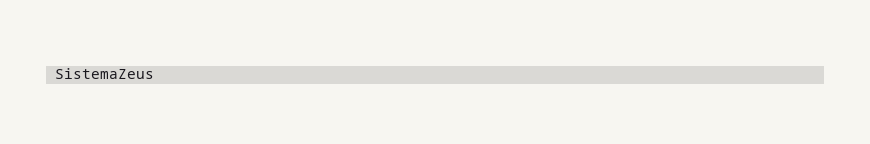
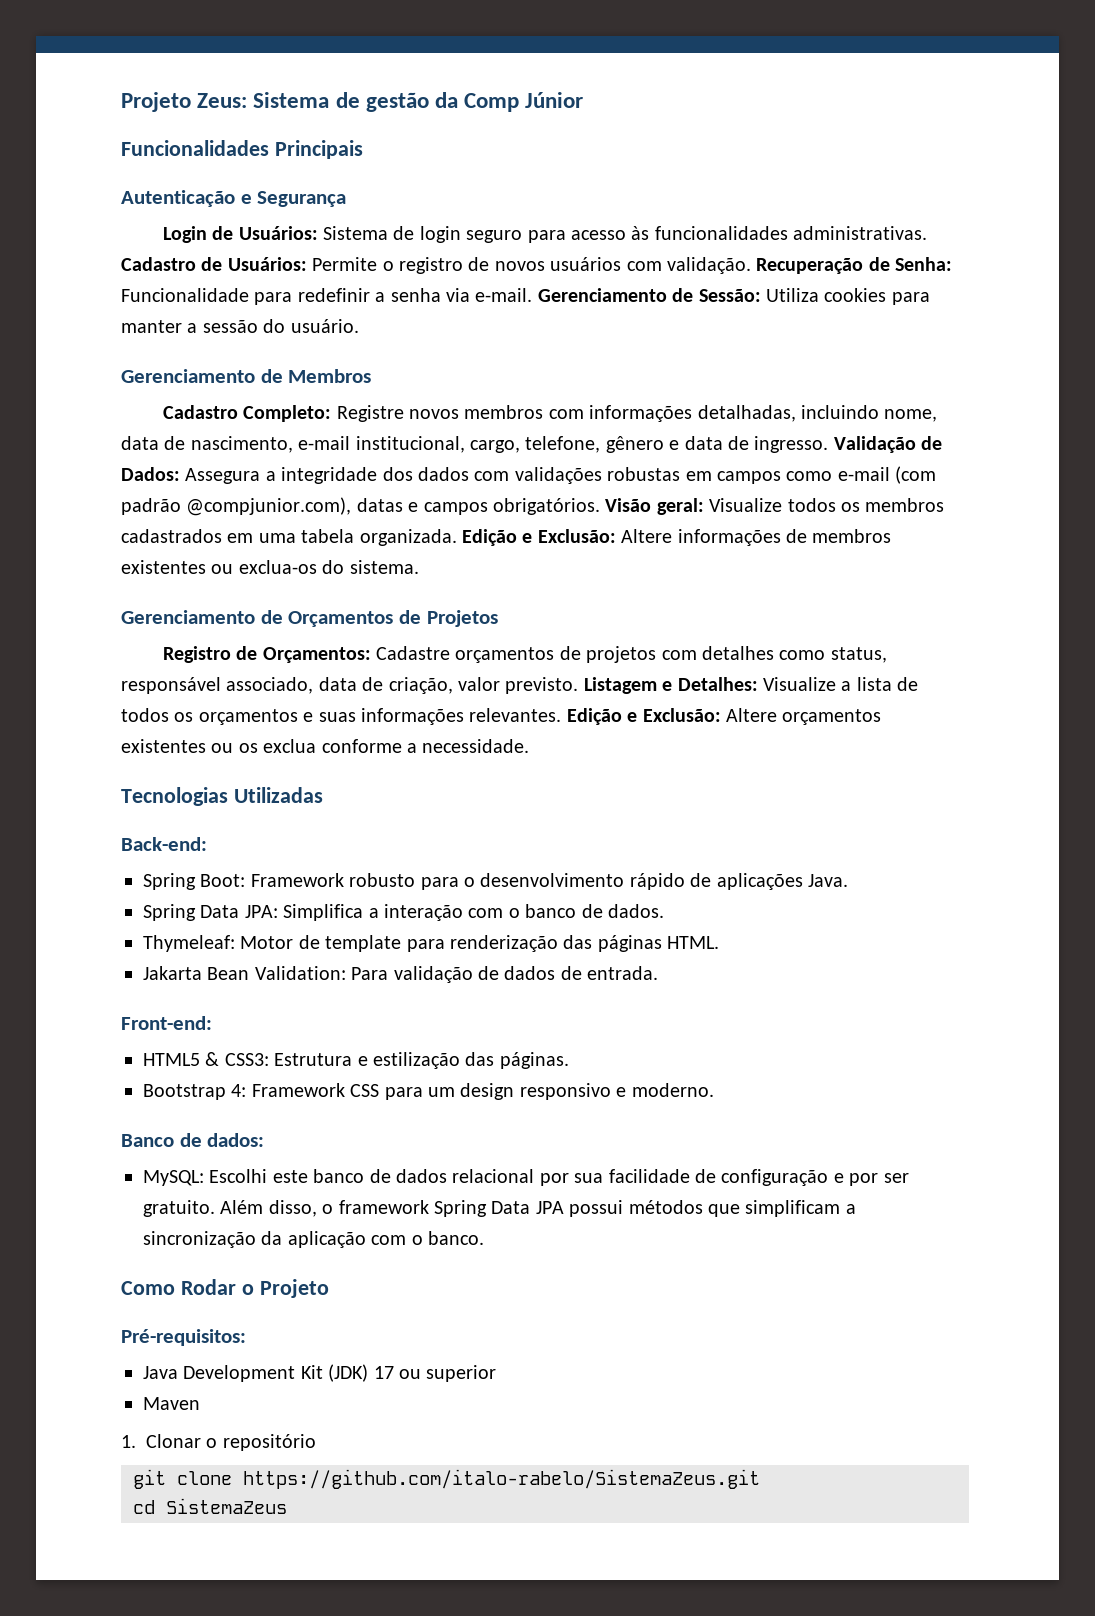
(54, 73) none -> [121,92,584,112] [121,140,363,159] [121,190,347,207] [162,226,928,243] [121,257,953,274] [121,288,930,305] [121,319,359,333] [121,369,372,383] [162,405,938,422] [121,436,943,453] [121,466,937,484] [121,497,945,516] [121,529,892,546] [121,560,419,574] [121,610,498,627] [162,646,887,663] [121,677,919,694] [121,708,882,725] [121,739,530,753] [121,787,323,806] [121,837,207,851] [143,873,848,890] [143,904,664,921] [143,935,720,952] [143,966,659,983] [121,1016,212,1030] [143,1052,569,1069] [143,1083,714,1100] [121,1133,265,1147] [143,1169,909,1186] [143,1200,856,1217] [143,1231,484,1248] [121,1279,329,1298] [121,1329,246,1346] [143,1364,497,1382] [143,1397,200,1410] [121,1434,316,1451] [133,1469,760,1489] [133,1500,155,1514] Projeto Zeus: Sistema de gestão da Comp Júnior // Funcionalidades Principais // Autenticação e Segurança // Login de Usuários: Sistema de login seguro para acesso às funcionalidades administrativas. Cadastro de Usuários: Permite o registro de novos usuários com validação. Recuperação de Senha: Funcionalidade para redefinir a senha via e-mail. Gerenciamento de Sessão: Utiliza cookies para manter a sessão do usuário. // Gerenciamento de Membros // Cadastro Completo: Registre novos membros com informações detalhadas, incluindo nome, data de nascimento, e-mail institucional, cargo, telefone, gênero e data de ingresso. Validação de Dados: Assegura a integridade dos dados com validações robustas em campos como e-mail (com padrão @compjunior.com), datas e campos obrigatórios. Visão geral: Visualize todos os membros cadastrados em uma tabela organizada. Edição e Exclusão: Altere informações de membros existentes ou exclua-os do sistema. // Gerenciamento de Orçamentos de Projetos // Registro de Orçamentos: Cadastre orçamentos de projetos com detalhes como status, responsável associado, data de criação, valor previsto. Listagem e Detalhes: Visualize a lista de todos os orçamentos e suas informações relevantes. Edição e Exclusão: Altere orçamentos existentes ou os exclua conforme a necessidade. // Tecnologias Utilizadas // Back-end: // Spring Boot: Framework robusto para o desenvolvimento rápido de aplicações Java. // Spring Data JPA: Simplifica a interação com o banco de dados. // Thymeleaf: Motor de template para renderização das páginas HTML. // Jakarta Bean Validation: Para validação de dados de entrada. // Front-end: // HTML5 & CSS3: Estrutura e estilização das páginas. // Bootstrap 4: Framework CSS para um design responsivo e moderno. // Banco de dados: // MySQL: Escolhi este banco de dados relacional por sua facilidade de configuração e por ser gratuito. Além disso, o framework Spring Data JPA possui métodos que simplificam a sincronização da aplicação com o banco. // Como Rodar o Projeto // Pré-requisitos: // Java Development Kit (JDK) 17 ou superior // Maven // 1. Clonar o repositório // git clone https://github.com/italo-rabelo/SistemaZeus.git // cd

